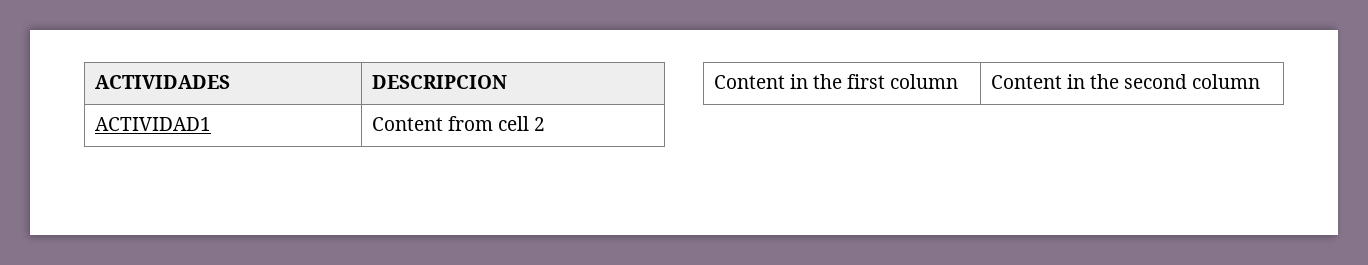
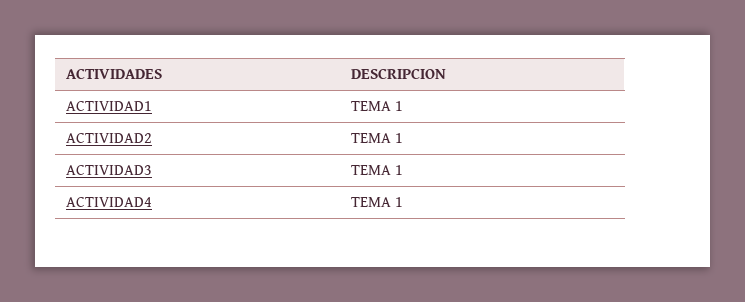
[371,116,546,131] [713,74,959,89] [990,74,1261,89] Content from cell 2 // Content in the first column | Content in the second column -> [350,101,404,111] [65,133,152,143] [350,133,404,143] [65,165,152,175] [350,165,404,175] [65,197,152,207] [350,197,404,207] TEMA 1 // ACTIVIDAD2 | TEMA 1 // ACTIVIDAD3 | TEMA 1 // ACTIVIDAD4 | TEMA 1

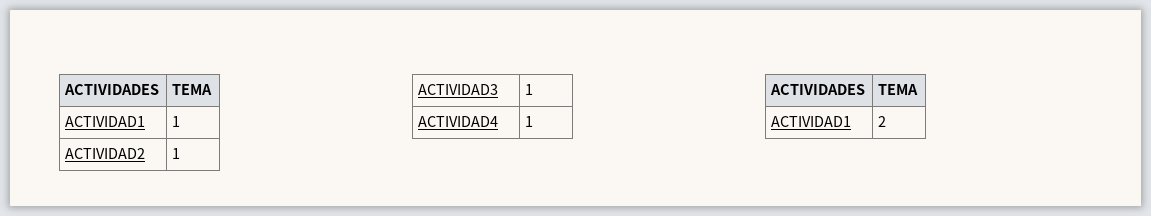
[65,68,162,79] [350,68,446,79] [65,101,152,111] [350,101,391,111] ACTIVIDADES | DESCRIPCION // ACTIVIDAD1 | TEMA -> [64,84,160,95] [172,84,213,95] [65,116,146,127] ACTIVIDADES | TEMA // ACTIVIDAD1 |
[350,133,391,143] TEMA -> (146, 153) none
[350,165,391,175] TEMA -> (499, 89) none
[350,197,404,207] | TEMA 1 -> [525,116,534,127] [770,84,866,95] [878,84,919,95] [771,116,852,127] [878,116,887,127] | 1 // ACTIVIDADES | TEMA // ACTIVIDAD1 | 2

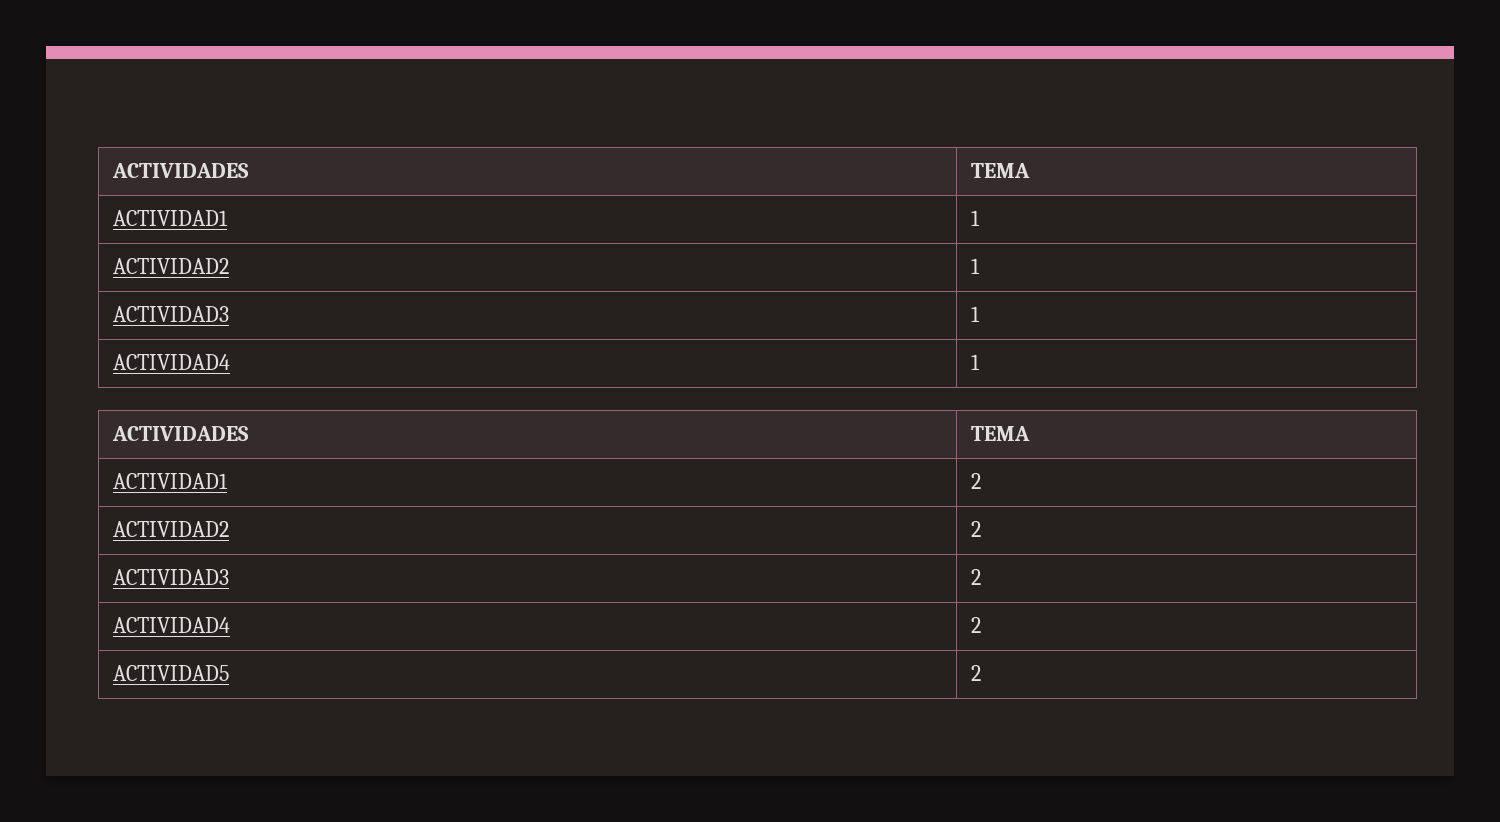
(887, 121) none -> [112,521,229,537] [970,521,981,537] [112,569,229,585] [970,569,981,585] [112,617,230,633] [970,617,981,633] [112,665,229,681] [970,665,981,681] // ACTIVIDAD2 | 2 // ACTIVIDAD3 | 2 // ACTIVIDAD4 | 2 // ACTIVIDAD5 | 2

